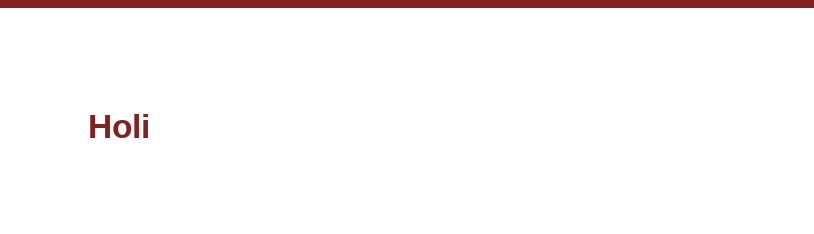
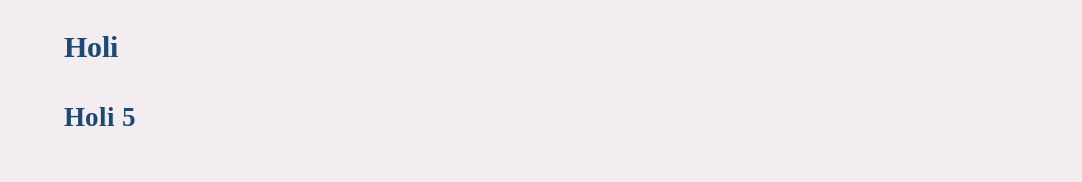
[88,114,150,138] Holi -> [64,36,118,57] [64,107,137,126] Holi // Holi 5

